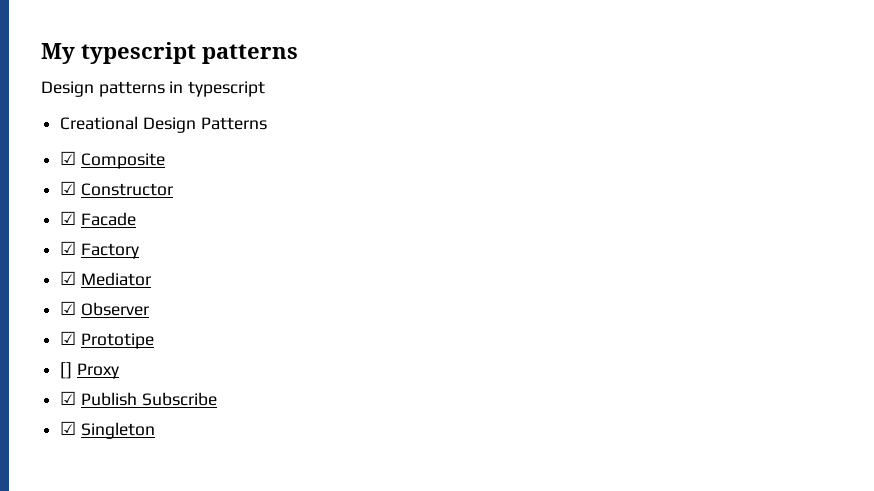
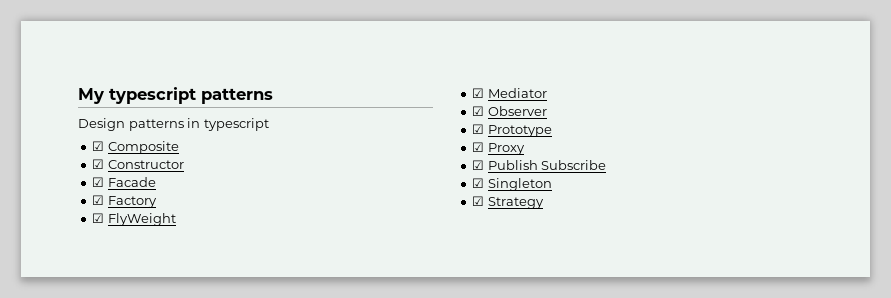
[60,116,267,133] // Creational Design Patterns -> (269, 124) none
(139, 251) none -> [92,213,176,226] // ☑ FlyWeight
[80,333,154,349] [60,362,73,379] Prototipe // [] -> [487,125,552,137] [472,142,485,152] Prototype // ☑
(155, 430) none -> [472,196,544,209] // ☑ Strategy

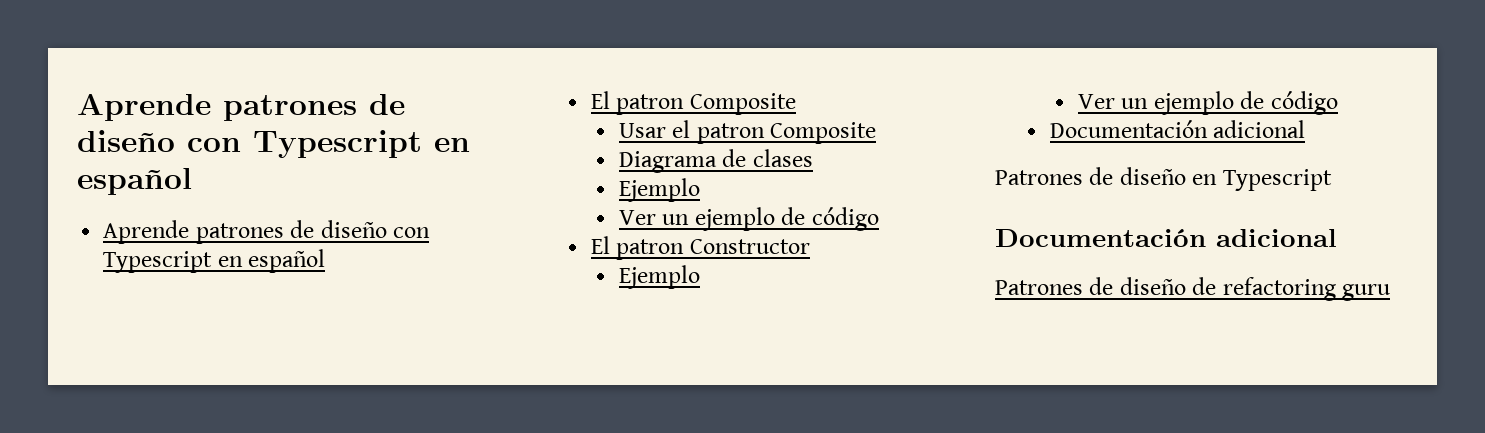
[78,87,273,104] [78,118,269,131] [92,141,179,154] [92,159,184,169] [92,177,156,187] [92,195,157,208] [92,213,176,226] [472,88,547,98] [472,106,547,116] [472,124,552,137] [472,142,525,155] [472,160,607,170] [472,178,552,191] [472,196,544,209] My typescript patterns // Design patterns in typescript // ☑ Composite // ☑ Constructor // ☑ Facade // ☑ Factory // ☑ FlyWeight // ☑ Mediator // ☑ Observer // ☑ Prototype // ☑ Proxy // ☑ Publish Subscribe // ☑ Singleton // ☑ Strategy -> [77,94,405,121] [77,130,470,158] [77,168,192,195] [103,220,431,244] [103,249,326,273] [590,91,796,115] [618,120,877,144] [618,149,813,173] [618,178,700,202] [618,207,879,231] [590,236,810,260] [618,265,700,289] [1077,91,1338,115] [1049,120,1306,138] [995,167,1332,191] [995,229,1337,247] [995,277,1391,301] Aprende patrones de diseño con Typescript en español // Aprende patrones de diseño con Typescript en español // El patron Composite // Usar el patron Composite // Diagrama de clases // Ejemplo // Ver un ejemplo de código // El patron Constructor // Ejemplo // Ver un ejemplo de código // Documentación adicional // Patrones de diseño en Typescript // Documentación adicional // Patrones de diseño de refactoring guru

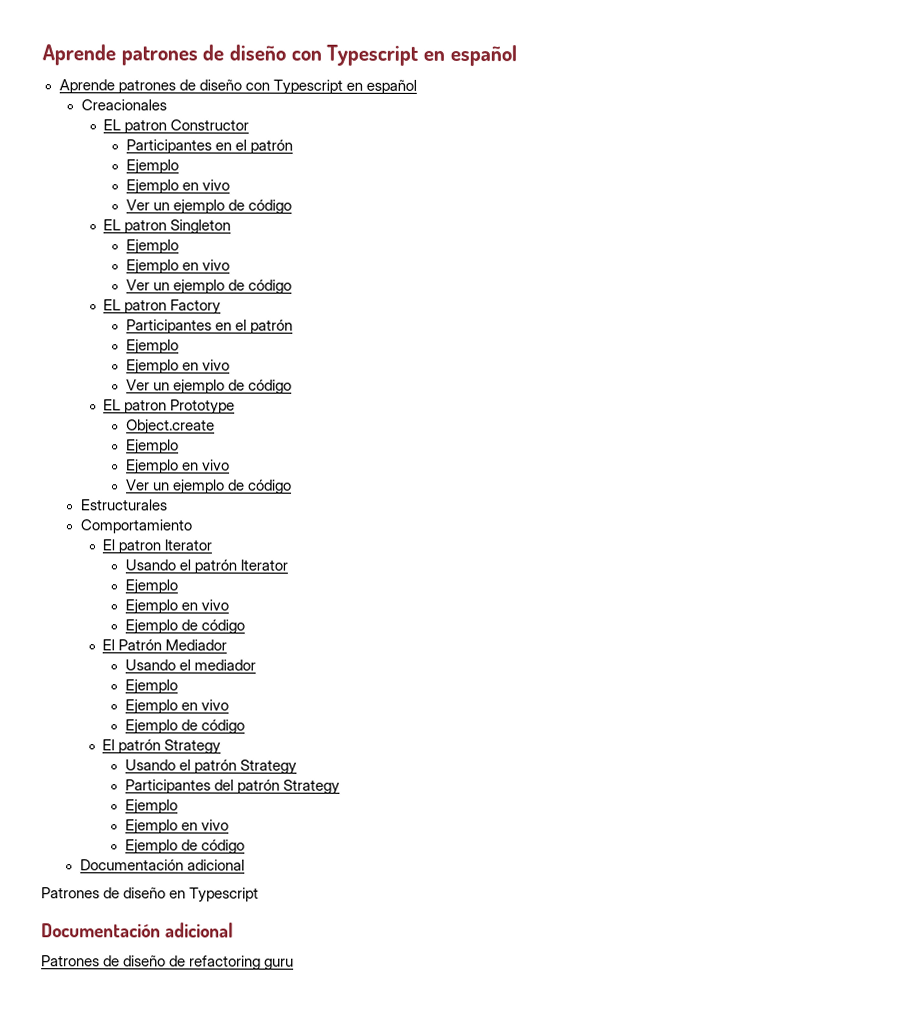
[590,91,796,115] [618,120,877,144] [618,149,813,173] [618,178,700,202] [618,207,879,231] [590,236,810,260] [618,265,700,289] [1077,91,1338,115] El patron Composite // Usar el patron Composite // Diagrama de clases // Ejemplo // Ver un ejemplo de código // El patron Constructor // Ejemplo // Ver un ejemplo de código -> [80,99,167,111] [103,119,250,134] [125,139,293,154] [125,159,179,175] [125,179,230,195] [125,199,292,215] [103,219,232,234] [125,239,179,255] [125,259,230,275] [125,279,292,295] [103,299,222,315] [125,319,293,334] [125,339,179,355] [125,359,230,375] [125,379,292,395] [103,399,236,415] [125,419,215,435] [125,439,179,455] [125,459,230,475] [125,479,292,495] [79,499,168,511] [79,519,192,534] [102,539,213,554] [124,559,288,574] [124,579,178,595] [124,599,229,615] [124,619,245,635] [102,639,228,651] [124,659,256,671] [124,679,178,695] [124,699,229,715] [124,719,245,735] [102,739,222,755] [124,759,297,775] [124,779,340,795] [124,799,178,815] [124,819,229,835] [124,839,245,855] Creacionales // EL patron Constructor // Participantes en el patrón // Ejemplo // Ejemplo en vivo // Ver un ejemplo de código // EL patron Singleton // Ejemplo // Ejemplo en vivo // Ver un ejemplo de código // EL patron Factory // Participantes en el patrón // Ejemplo // Ejemplo en vivo // Ver un ejemplo de código // EL patron Prototype // Object.create // Ejemplo // Ejemplo en vivo // Ver un ejemplo de código // Estructurales // Comportamiento // El patron Iterator // Usando el patrón Iterator // Ejemplo // Ejemplo en vivo // Ejemplo de código // El Patrón Mediador // Usando el mediador // Ejemplo // Ejemplo en vivo // Ejemplo de código // El patrón Strategy // Usando el patrón Strategy // Participantes del patrón Strategy // Ejemplo // Ejemplo en vivo // Ejemplo de código

